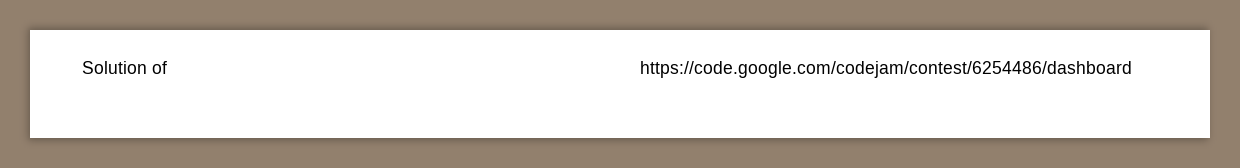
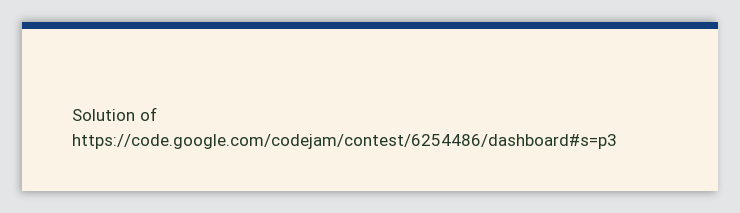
[640,61,1132,78] https://code.google.com/codejam/contest/6254486/dashboard -> [72,134,617,149] https://code.google.com/codejam/contest/6254486/dashboard#s=p3

